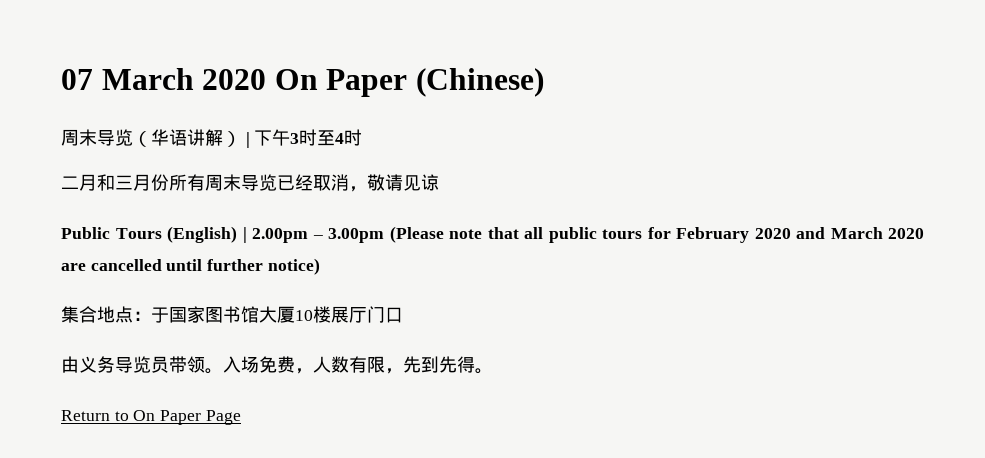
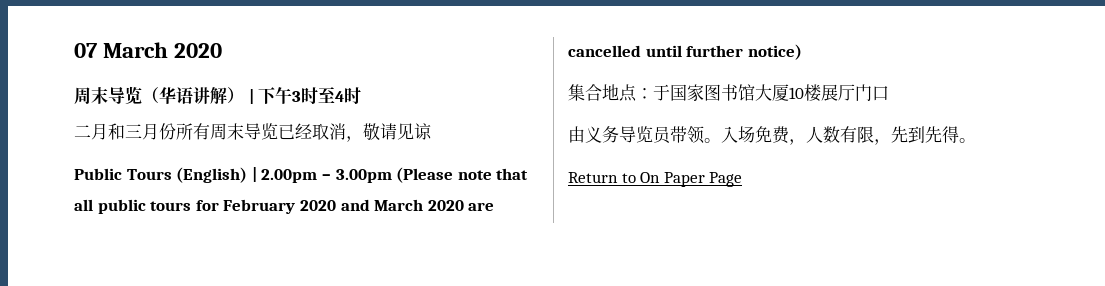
[274,68,544,97] On Paper (Chinese) -> (223, 50) none

